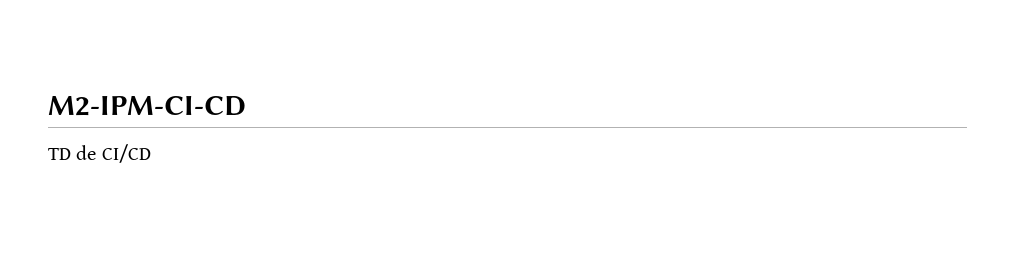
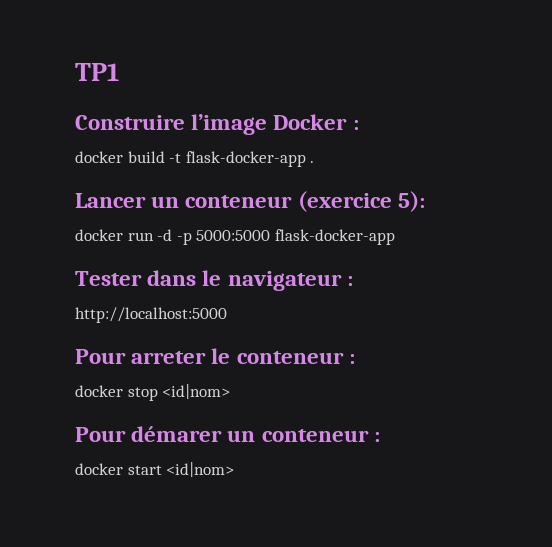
[48,96,246,116] [48,144,151,163] M2-IPM-CI-CD // TD de CI/CD -> [75,63,119,81] [75,114,359,135] [75,151,315,167] [75,191,425,212] [75,229,395,245] [75,270,353,291] [75,307,227,323] [75,348,355,364] [75,384,231,401] [75,426,380,442] [75,462,235,477] TP1 // Construire l’image Docker : // docker build -t flask-docker-app . // Lancer un conteneur (exercice 5): // docker run -d -p 5000:5000 flask-docker-app // Tester dans le navigateur : // http://localhost:5000 // Pour arreter le conteneur : // docker stop <id|nom> // Pour démarer un conteneur : // docker start <id|nom>

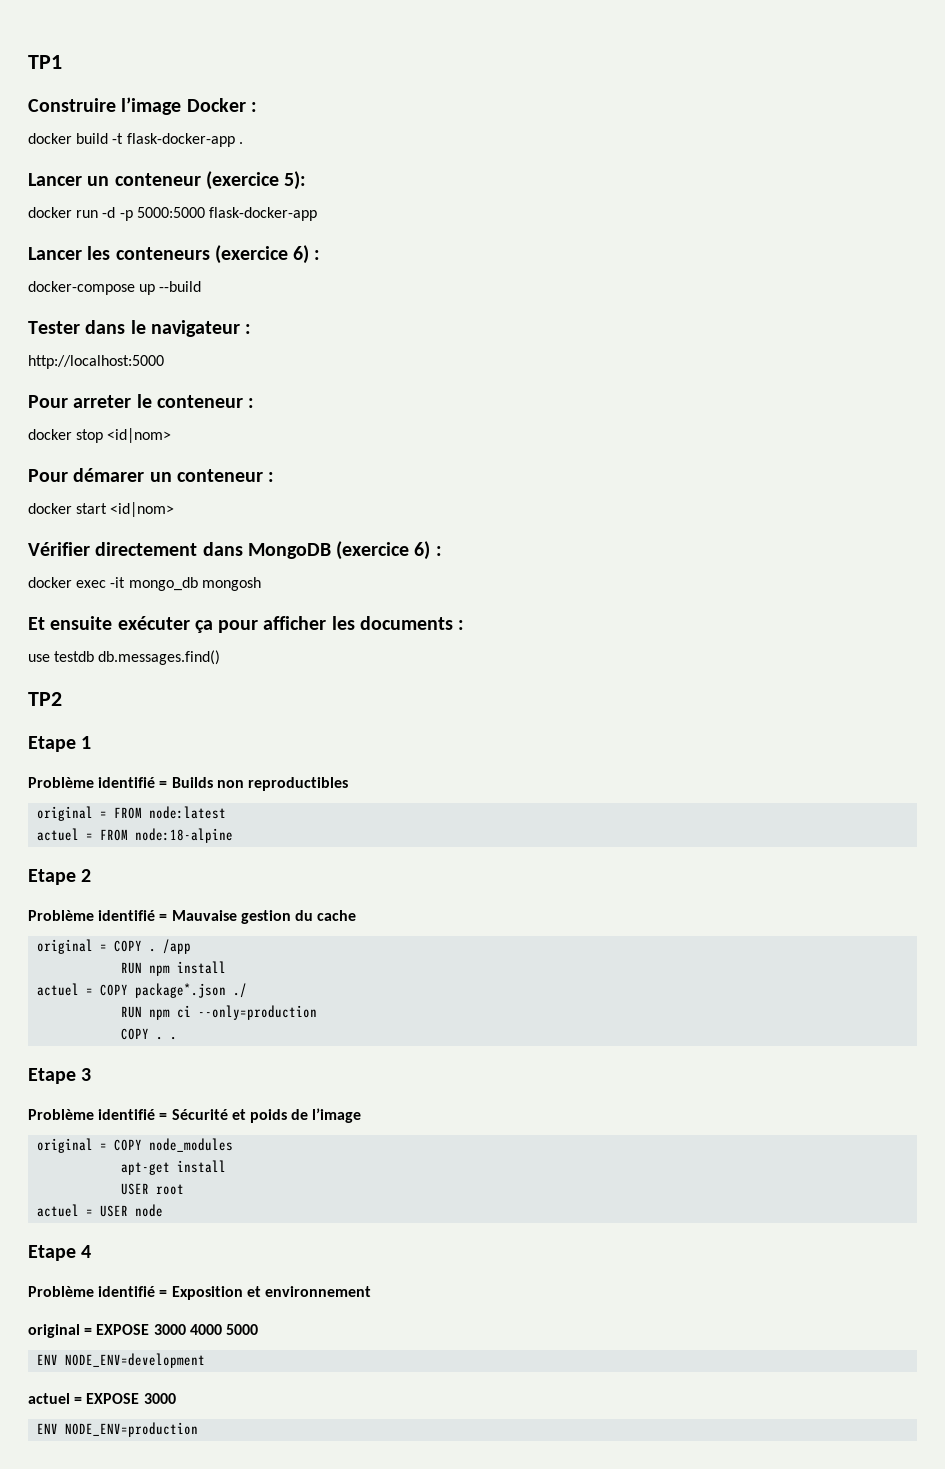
(395, 237) none -> [28,245,321,264] [28,281,202,295] // Lancer les conteneurs (exercice 6) : // docker-compose up --build
(235, 469) none -> [28,541,442,560] [28,577,261,591] [28,616,465,633] [28,650,221,665] [28,692,62,706] [28,736,92,752] [28,777,348,791] [37,806,227,821] [37,828,234,843] [28,869,92,885] [28,910,357,924] [37,939,192,954] [121,961,227,976] [37,983,248,998] [121,1005,318,1020] [121,1028,178,1040] [28,1068,92,1084] [28,1108,362,1123] [37,1138,234,1153] [121,1160,227,1175] [121,1183,185,1195] [37,1204,164,1217] [28,1245,92,1261] [28,1286,371,1300] [28,1324,258,1338] [37,1353,206,1368] [28,1393,176,1404] [37,1422,199,1437] // Vérifier directement dans MongoDB (exercice 6) : // docker exec -it mongo_db mongosh // Et ensuite exécuter ça pour afficher les documents : // use testdb db.messages.find() // TP2 // Etape 1 // Problème identifié = Builds non reproductibles // original = FROM node:latest // actuel = FROM node:18-alpine // Etape 2 // Problème identifié = Mauvaise gestion du cache // original = COPY . /app // RUN npm install // actuel = COPY package*.json ./ // RUN npm ci --only=production // COPY . . // Etape 3 // Problème identifié = Sécurité et poids de l’image // original = COPY node_modules // apt-get install // USER root // actuel = USER node // Etape 4 // Problème identifié = Exposition et environnement // original = EXPOSE 3000 4000 5000 // ENV NODE_ENV=development // actuel = EXPOSE 3000 // ENV NODE_ENV=production

